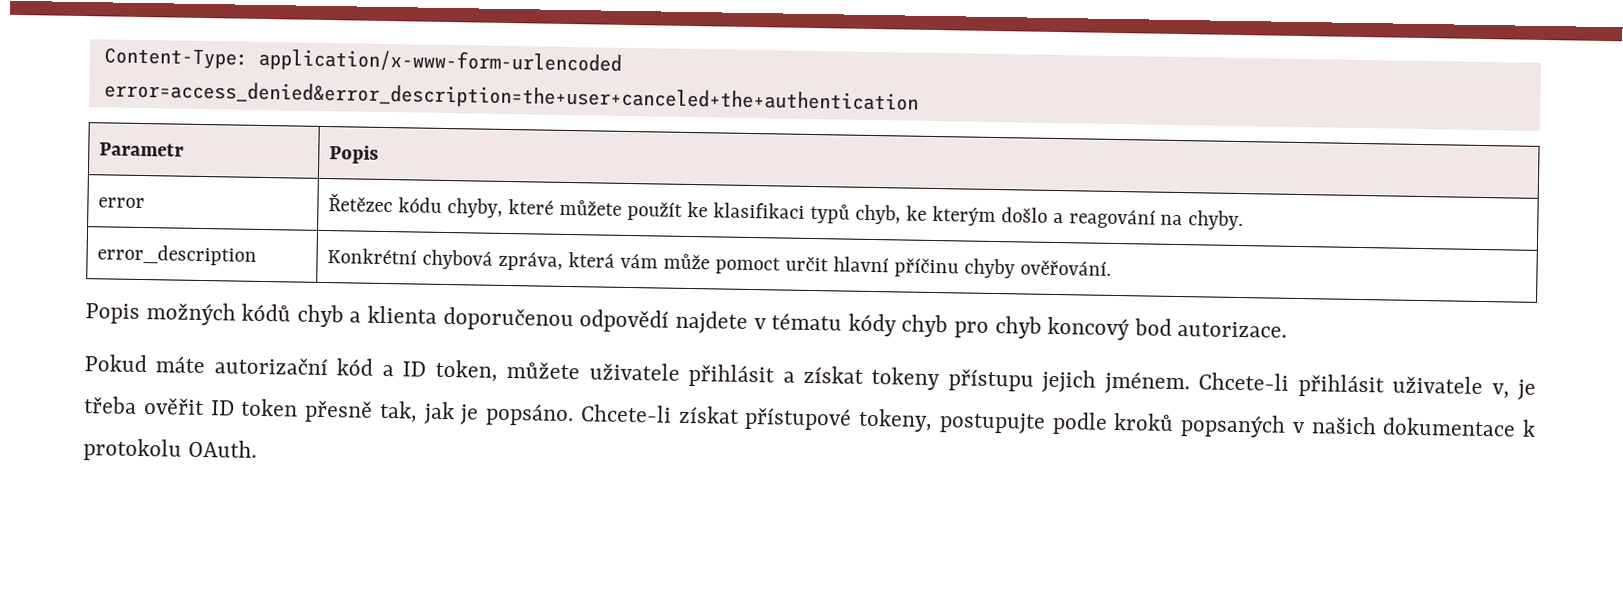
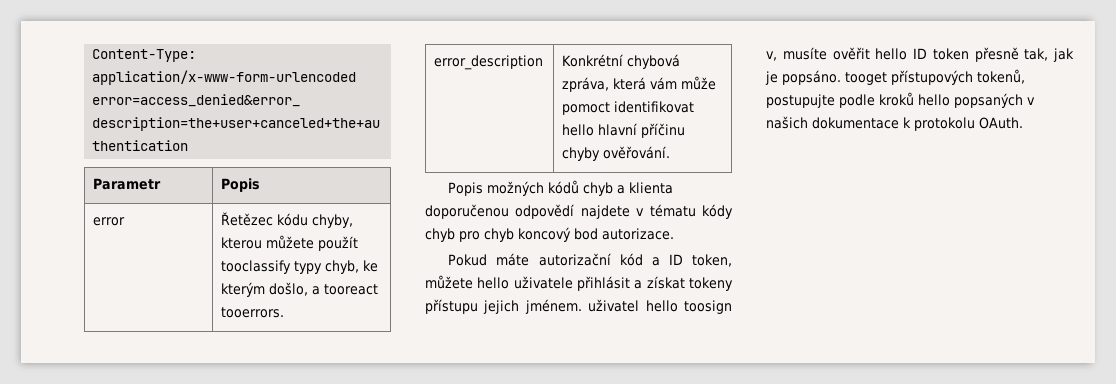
[508,199,555,215] které -> [221,237,263,249] kterou
[687,201,1245,231] ke klasifikaci typů chyb, ke kterým došlo a reagování na chyby. -> [221,260,379,274] [221,282,379,297] [221,307,285,318] tooclassify typy chyb, ke kterým došlo, a tooreact tooerrors.
[784,255,829,272] určit -> [614,101,695,113] [562,124,595,136] identifikovat hello
(581, 370) none -> [477,277,510,289] hello
[1198,372,1537,400] [83,396,205,416] Chcete-li přihlásit uživatele v, je třeba ověřit -> [588,299,732,314] [766,47,908,61] uživatel hello toosign v, musíte ověřit hello
[579,404,933,432] Chcete-li získat přístupové tokeny, -> [845,69,1025,85] tooget přístupových tokenů,
(1175, 421) none -> [918,94,950,106] hello

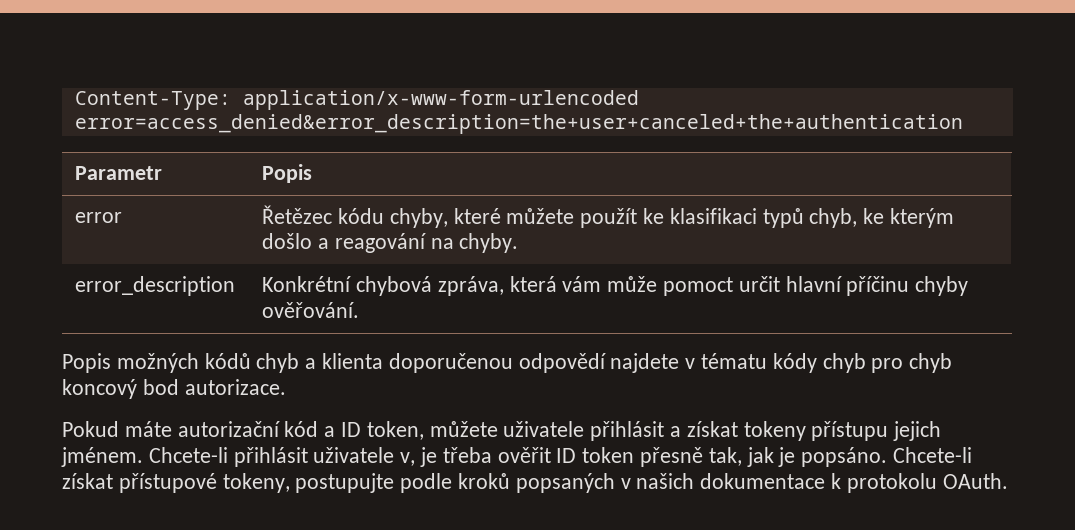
[221,237,263,249] kterou -> [453,208,501,224] které
[221,260,379,274] [221,282,379,297] [221,307,285,318] tooclassify typy chyb, ke kterým došlo, a tooreact tooerrors. -> [642,208,954,228] [262,233,519,253] ke klasifikaci typů chyb, ke kterým došlo a reagování na chyby.
[614,101,695,113] [562,124,595,136] identifikovat hello -> [738,276,780,292] určit
[477,277,510,289] hello -> (498, 429) none
[588,299,732,314] [766,47,908,61] uživatel hello toosign v, musíte ověřit hello -> [148,447,551,467] Chcete-li přihlásit uživatele v, je třeba ověřit
[845,69,1025,85] tooget přístupových tokenů, -> [893,447,973,463] [62,473,290,493] Chcete-li získat přístupové tokeny,
[918,94,950,106] hello -> (511, 481) none

